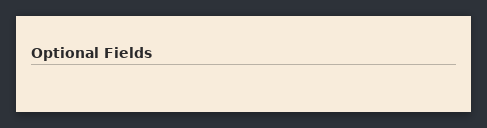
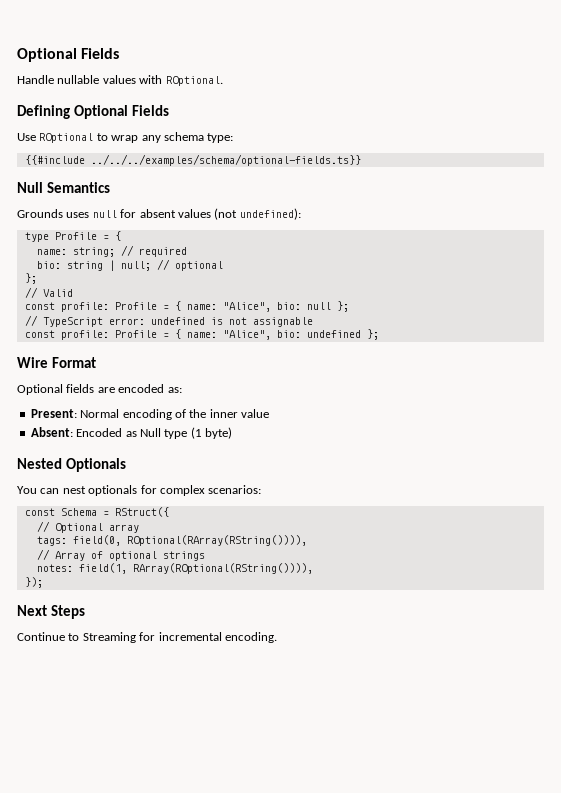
[31,47,152,61] Optional Fields -> [17,48,120,62] [17,75,223,86] [17,105,169,119] [17,132,234,143] [24,154,361,166] [17,182,110,193] [17,208,301,220] [24,231,121,242] [36,245,187,257] [36,259,223,271] [24,273,37,284] [24,287,73,298] [24,301,349,312] [24,315,313,327] [24,329,379,340] [17,357,96,368] [17,384,182,395] [30,409,269,420] [30,427,232,439] [17,458,126,472] [17,485,262,496] [24,507,169,517] [36,521,139,533] [36,535,307,546] [36,549,205,561] [36,563,313,574] [24,577,43,588] [17,605,85,619] [17,632,277,643] Optional Fields // Handle nullable values with ROptional. // Defining Optional Fields // Use ROptional to wrap any schema type: // {{#include ../../../examples/schema/optional-fields.ts}} // Null Semantics // Grounds uses null for absent values (not undefined): // type Profile = { // name: string; // required // bio: string | null; // optional // }; // // Valid // const profile: Profile = { name: "Alice", bio: null }; // // TypeScript error: undefined is not assignable // const profile: Profile = { name: "Alice", bio: undefined }; // Wire Format // Optional fields are encoded as: // Present: Normal encoding of the inner value // Absent: Encoded as Null type (1 byte) // Nested Optionals // You can nest optionals for complex scenarios: // const Schema = RStruct({ // // Optional array // tags: field(0, ROptional(RArray(RString()))), // // Array of optional strings // notes: field(1, RArray(ROptional(RString()))), // }); // Next Steps // Continue to Streaming for incremental encoding.

